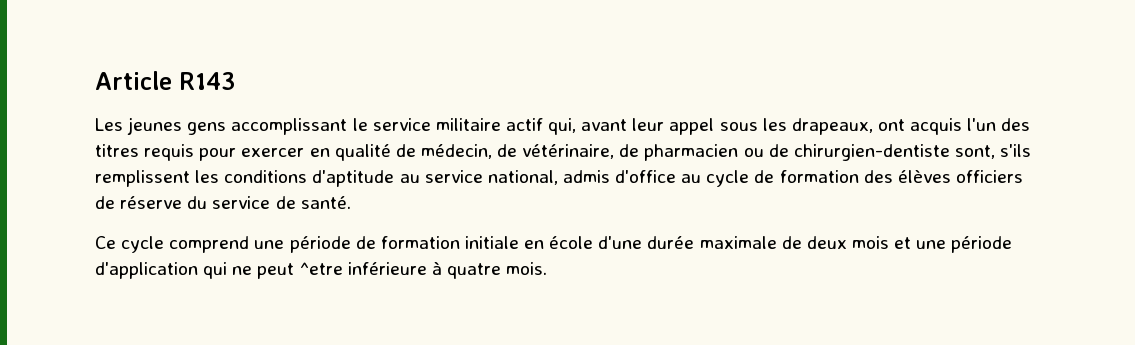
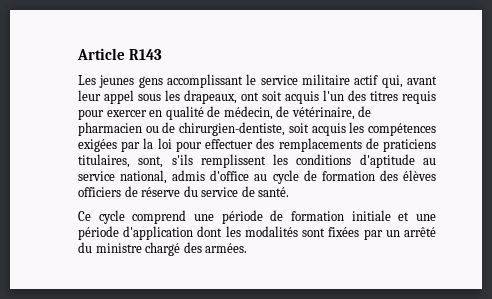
(905, 125) none -> [262,91,282,101] soit
[793,144,950,161] chirurgien-dentiste -> [179,122,437,136] [78,138,436,152] [78,154,130,168] chirurgien-dentiste, soit acquis les compétences exigées par la loi pour effectuer des remplacements de praticiens titulaires,
[524,236,1013,253] [95,261,548,279] en école d'une durée maximale de deux mois et une période d'application qui ne peut ^etre inférieure à quatre mois. -> [398,212,437,221] [78,226,437,240] [78,242,248,256] et une période d'application dont les modalités sont fixées par un arrêté du ministre chargé des armées.

